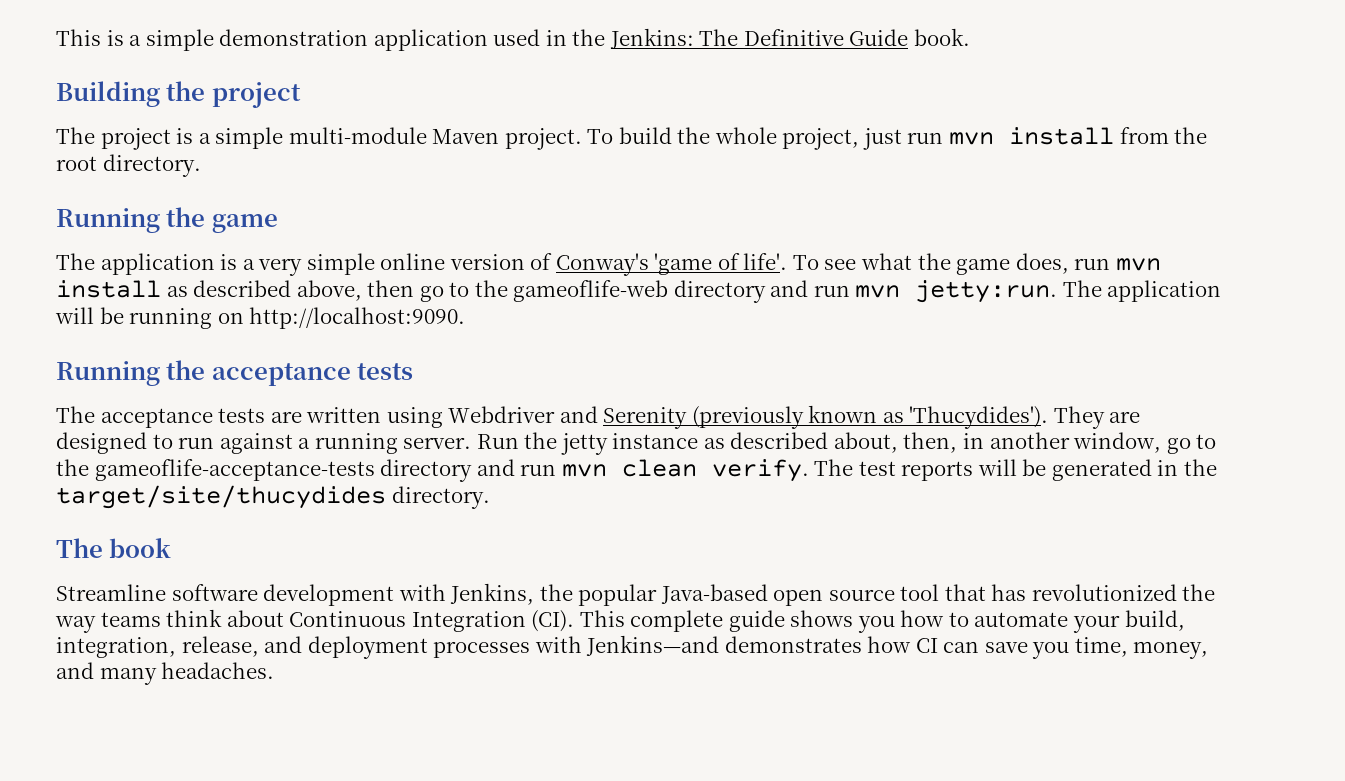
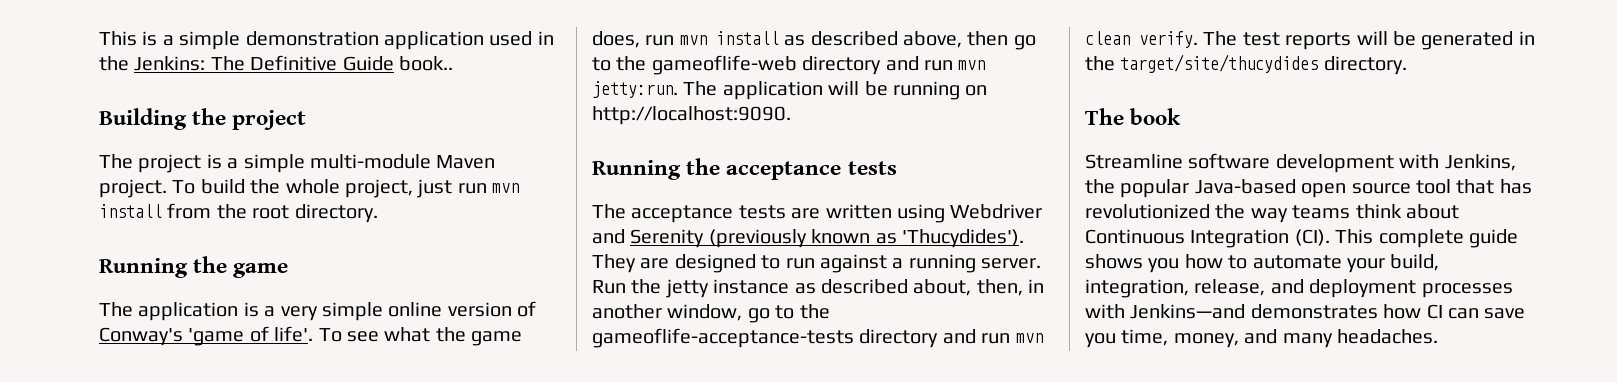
[913,28,970,46] book. -> [399,56,453,71] book..

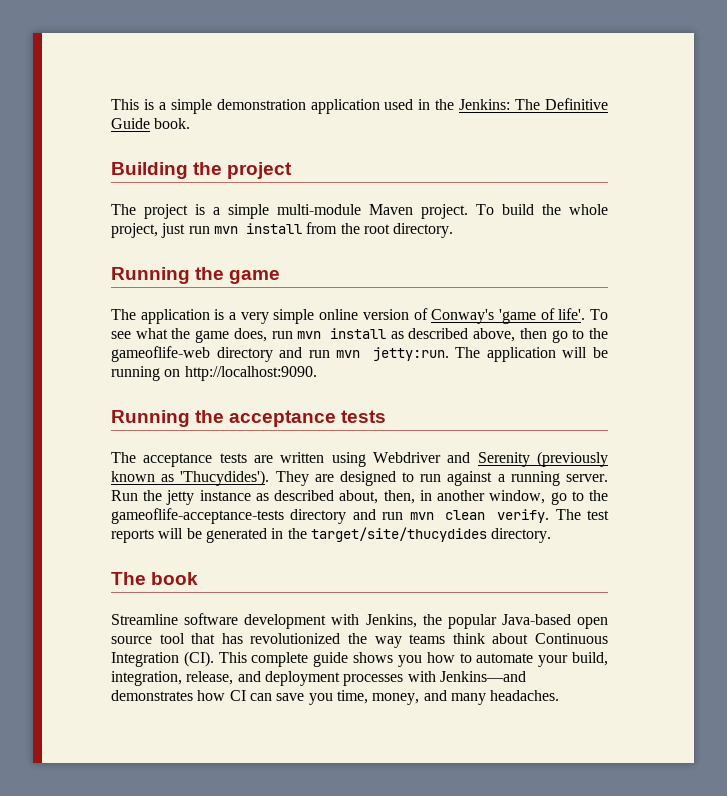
[399,56,453,71] book.. -> [154,118,191,129] book.

